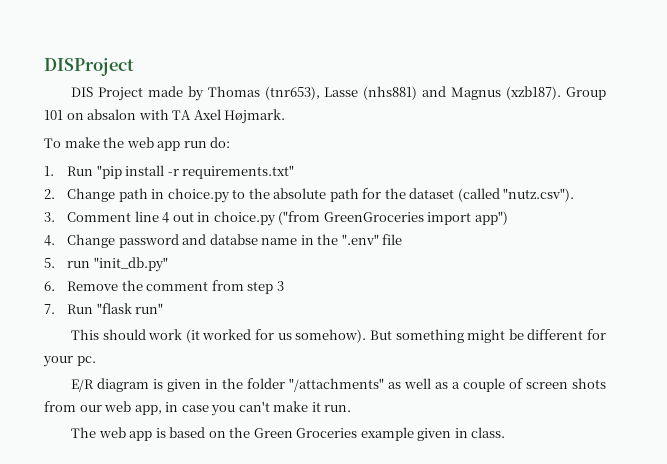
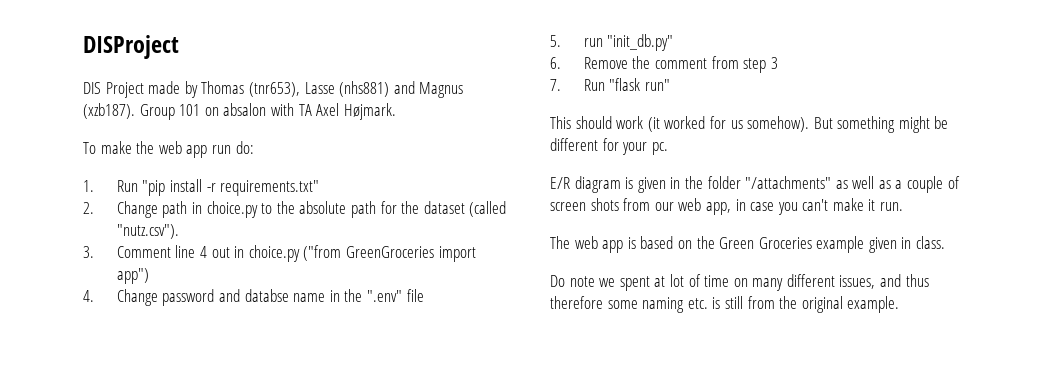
(506, 432) none -> [550,274,929,291] [550,296,900,313] // Do note we spent at lot of time on many different issues, and thus therefore some naming etc. is still from the original example.

